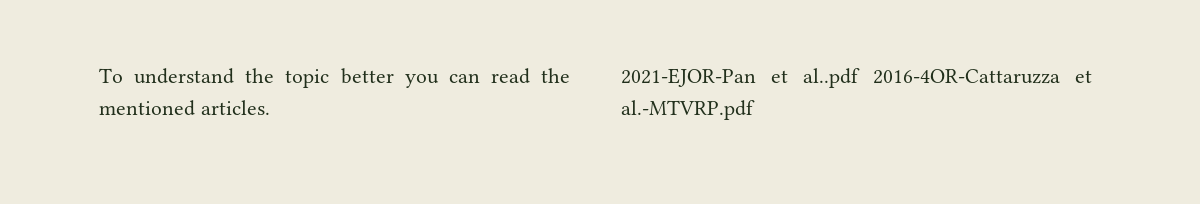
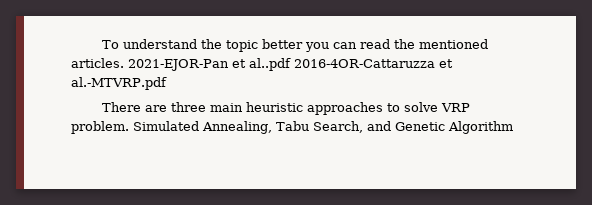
(270, 107) // -> (124, 63) none
(755, 110) none -> [102,102,471,115] [71,121,513,134] // There are three main heuristic approaches to solve VRP problem. Simulated Annealing, Tabu Search, and Genetic Algorithm

